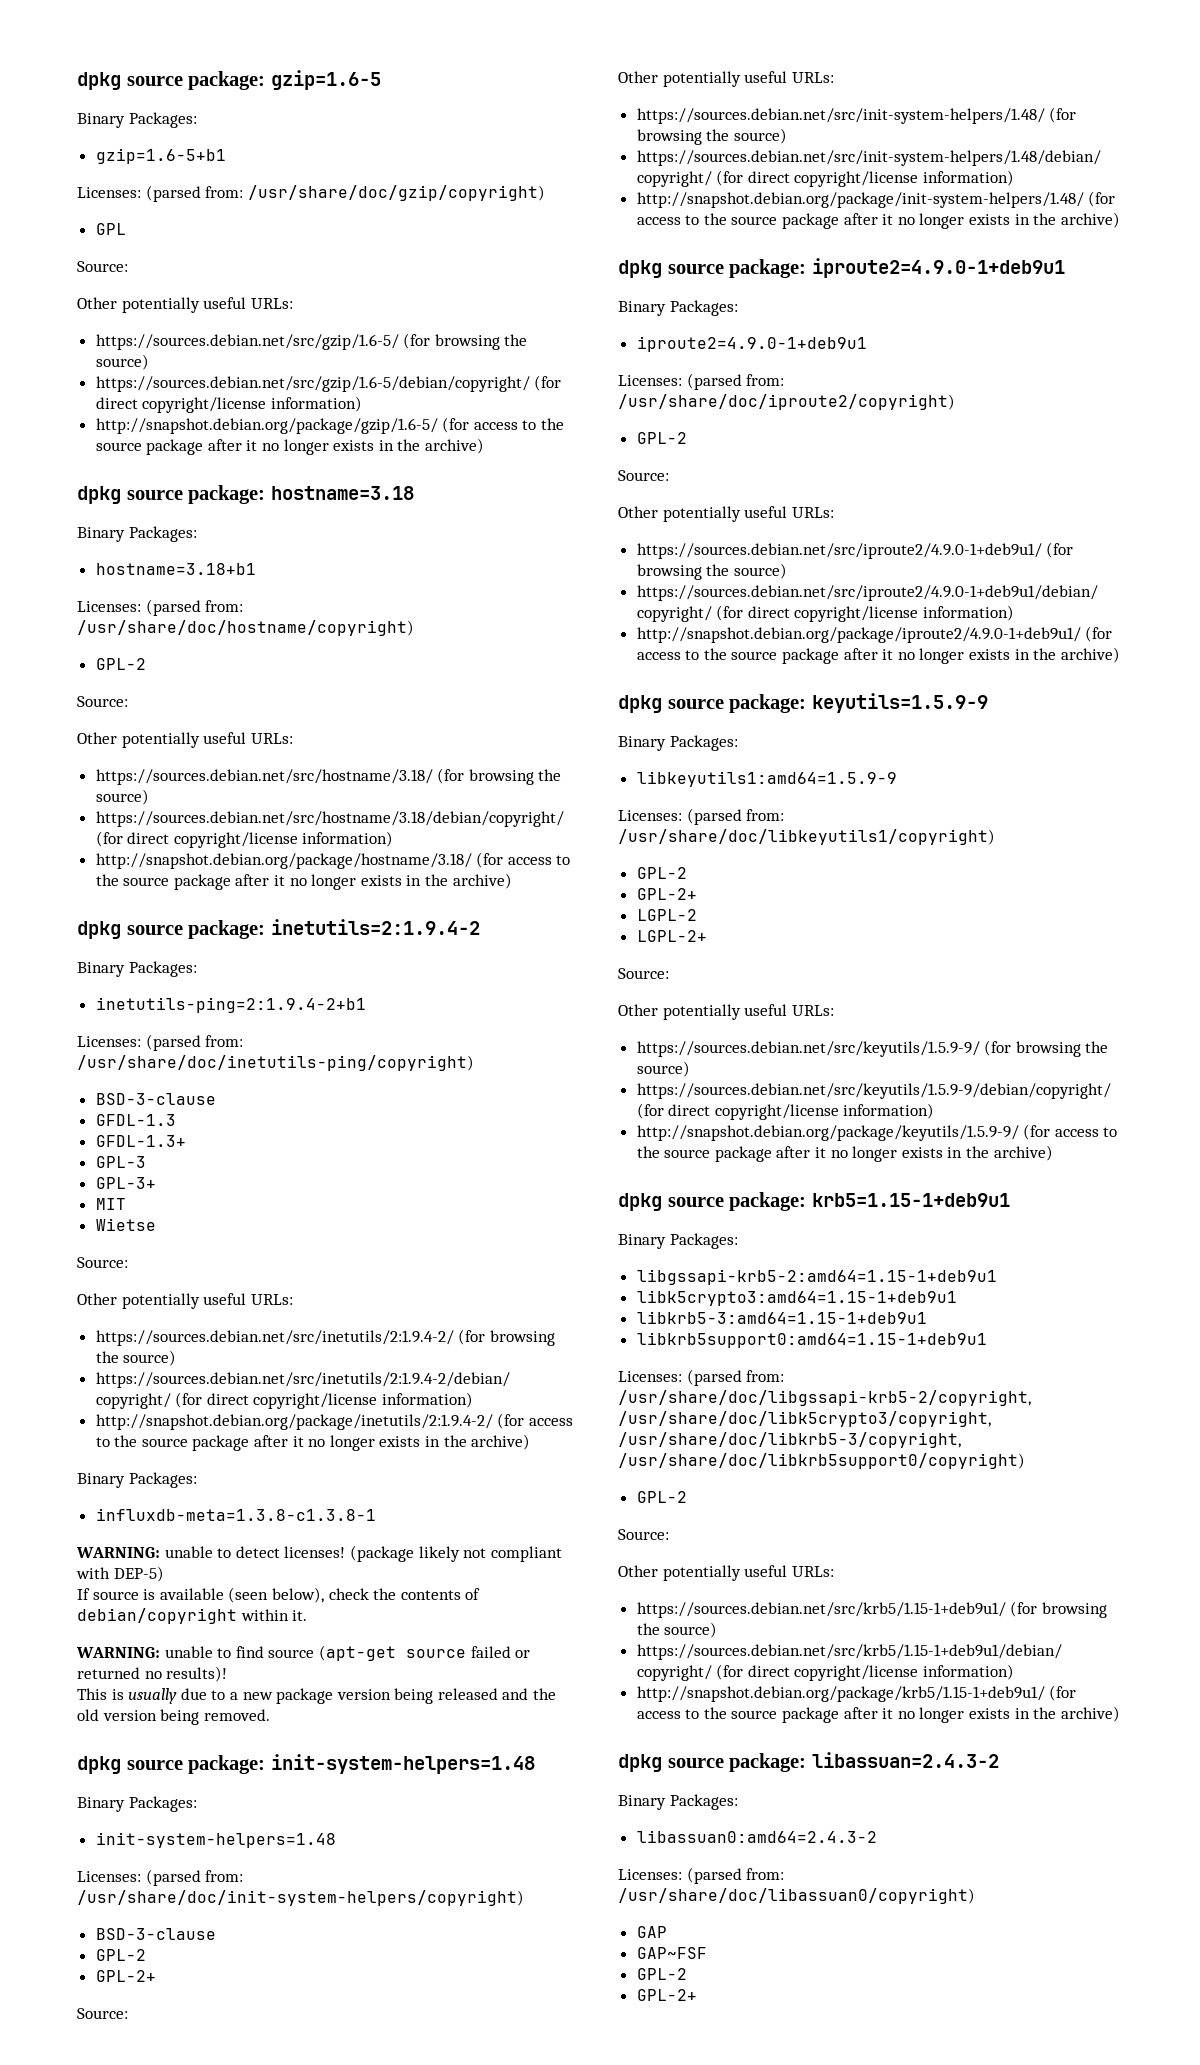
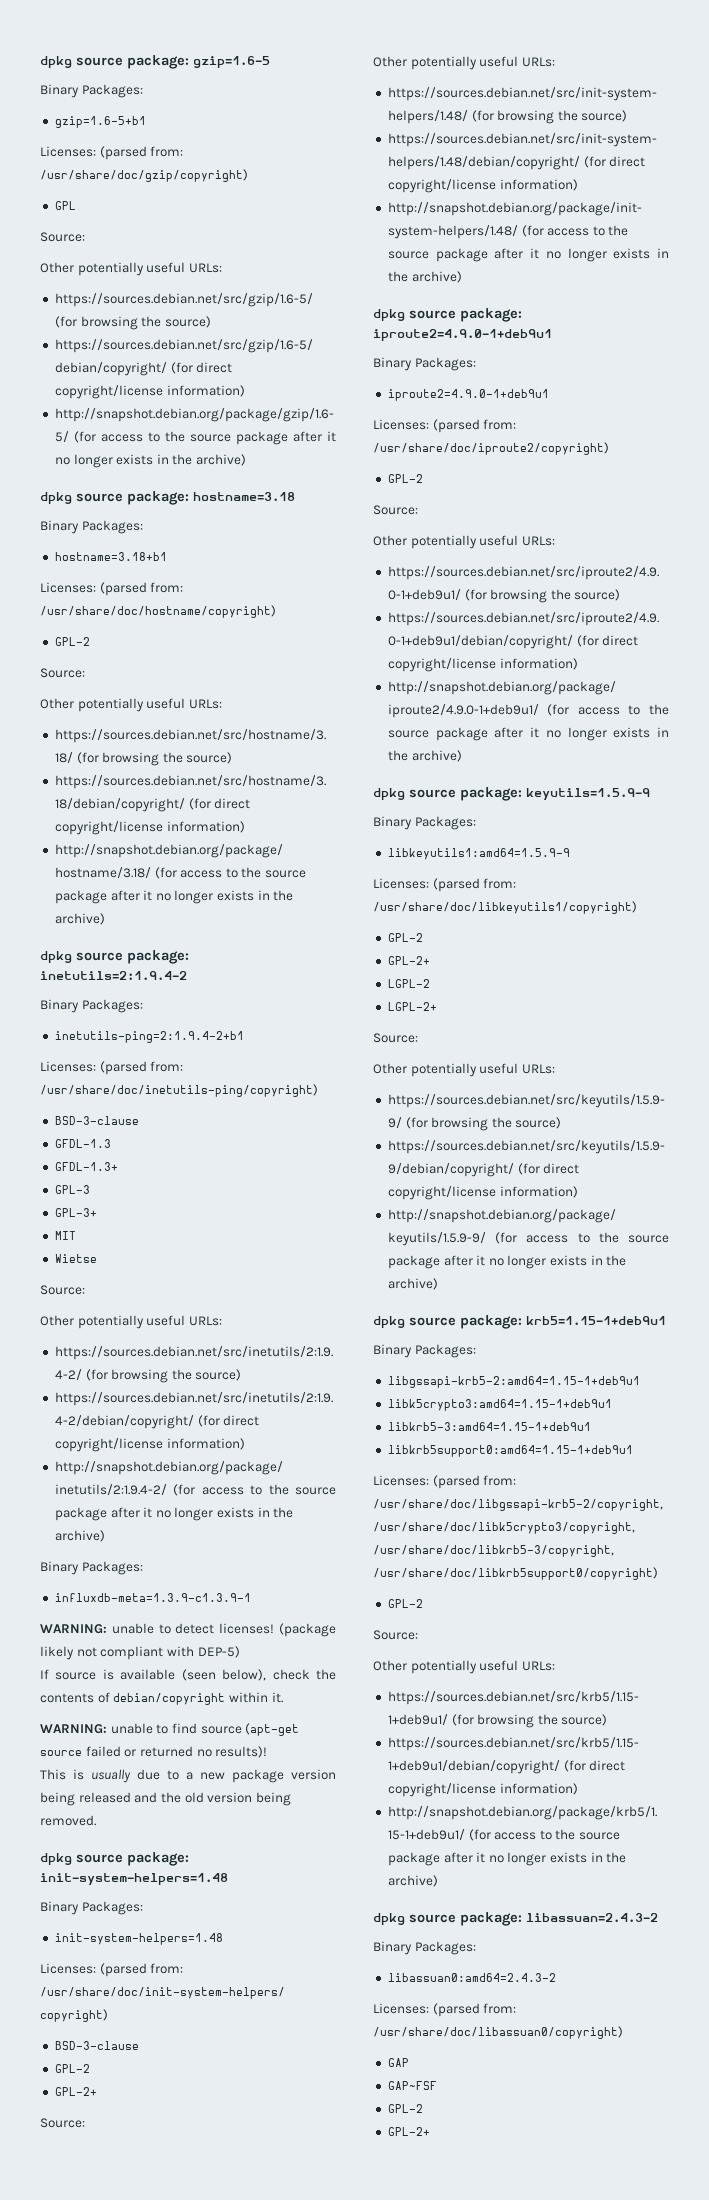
[95,1508,376,1521] influxdb-meta=1.3.8-c1.3.8-1 -> [54,1593,251,1602] influxdb-meta=1.3.9-c1.3.9-1

